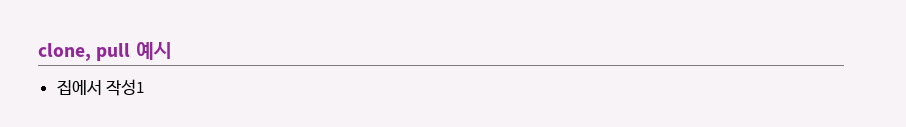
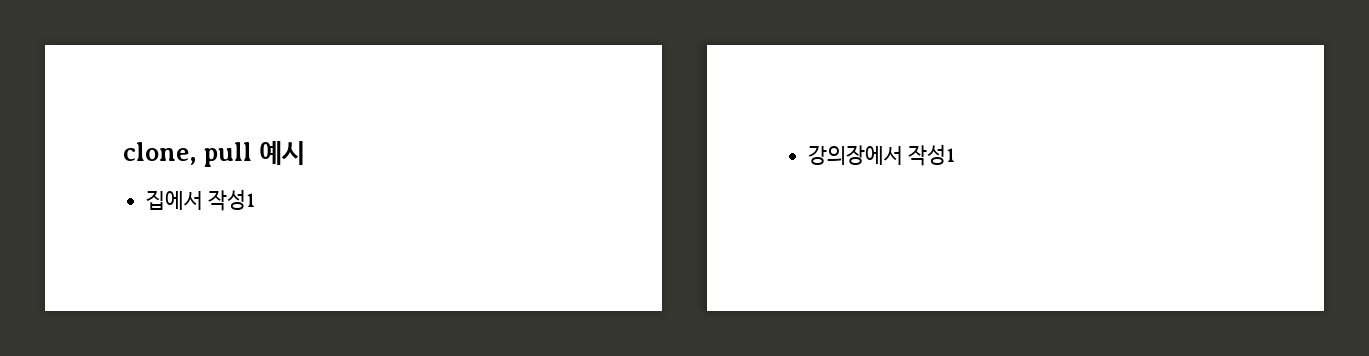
(145, 87) none -> [807,144,956,166] // 강의장에서 작성1

